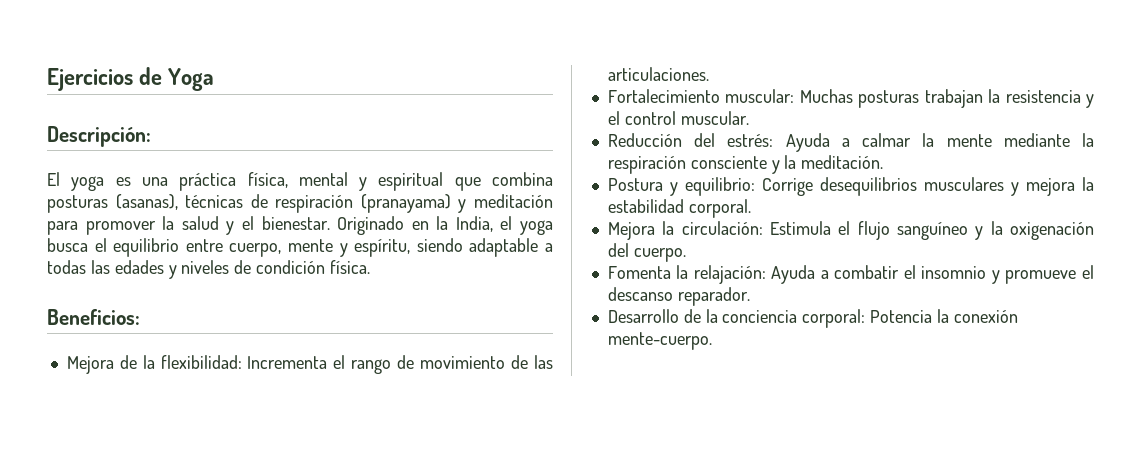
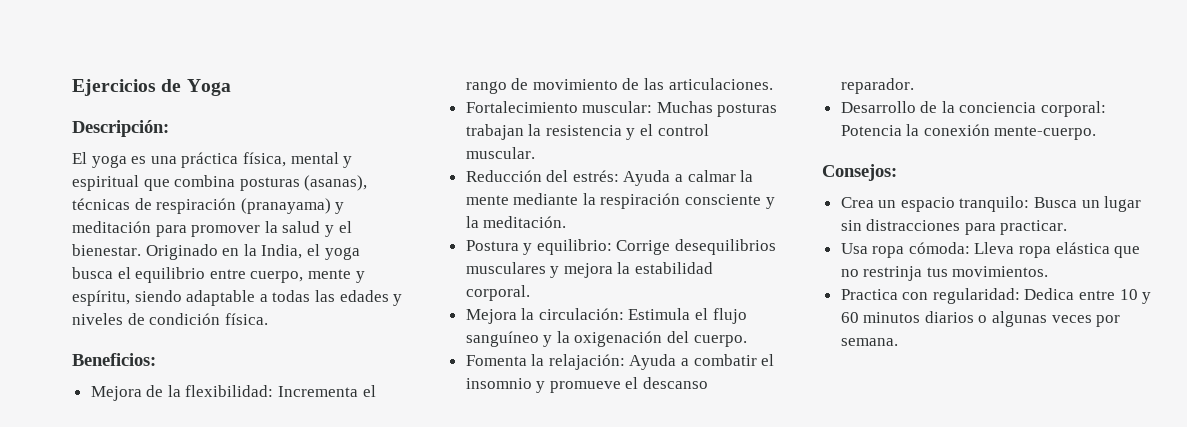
(712, 341) none -> [822,164,897,181] [840,196,1142,212] [840,219,1068,235] [840,242,1141,258] [840,266,1049,281] [840,288,1152,304] [840,311,1121,327] [840,338,898,346] // Consejos: // Crea un espacio tranquilo: Busca un lugar sin distracciones para practicar. // Usa ropa cómoda: Lleva ropa elástica que no restrinja tus movimientos. // Practica con regularidad: Dedica entre 10 y 60 minutos diarios o algunas veces por semana.

